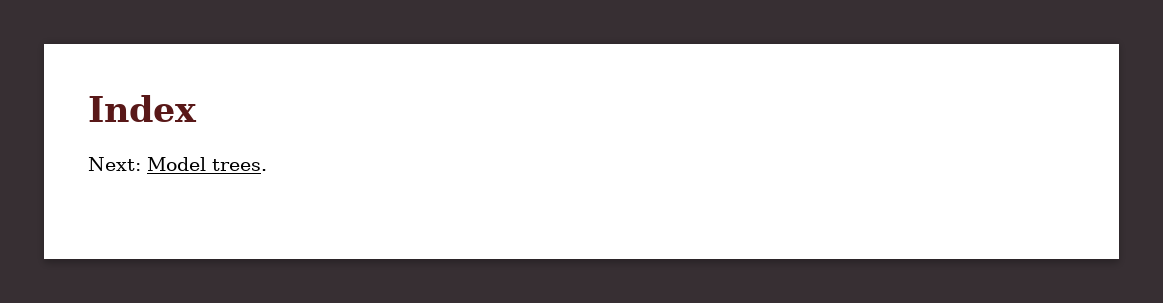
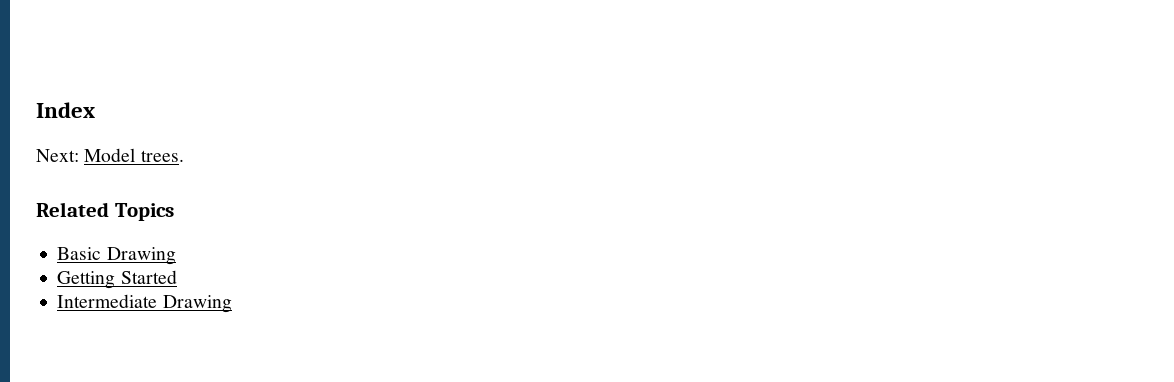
(267, 165) none -> [36,202,174,221] [57,247,176,265] [57,270,177,289] [57,294,232,313] // Related Topics // Basic Drawing // Getting Started // Intermediate Drawing

